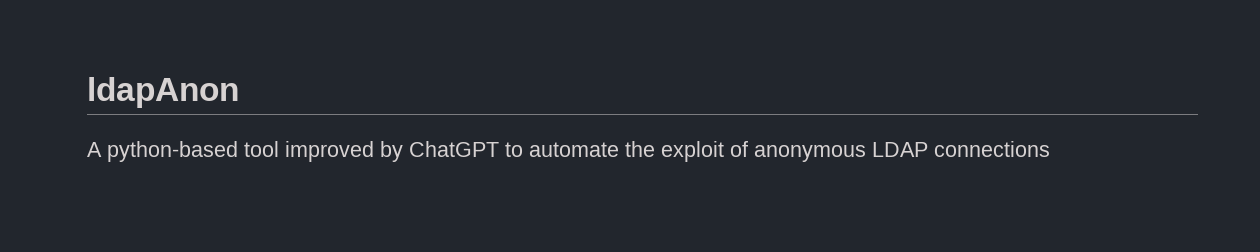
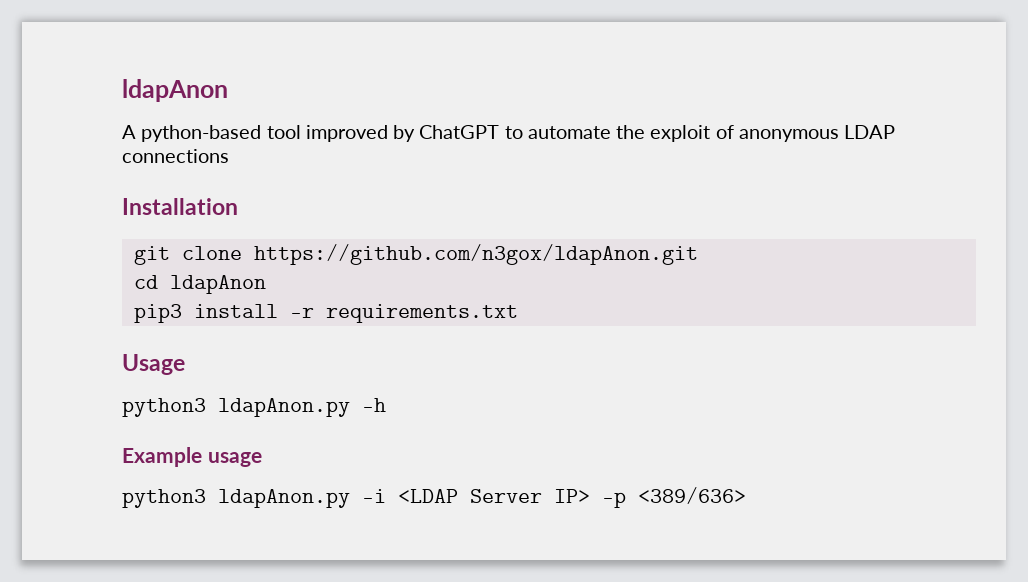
(1050, 149) none -> [122,198,238,215] [133,244,698,265] [133,275,266,294] [133,304,518,323] [122,354,185,375] [122,398,386,417] [122,447,262,467] [122,487,746,508] // Installation // git clone https://github.com/n3gox/ldapAnon.git // cd ldapAnon // pip3 install -r requirements.txt // Usage // python3 ldapAnon.py -h // Example usage // python3 ldapAnon.py -i <LDAP Server IP> -p <389/636>

